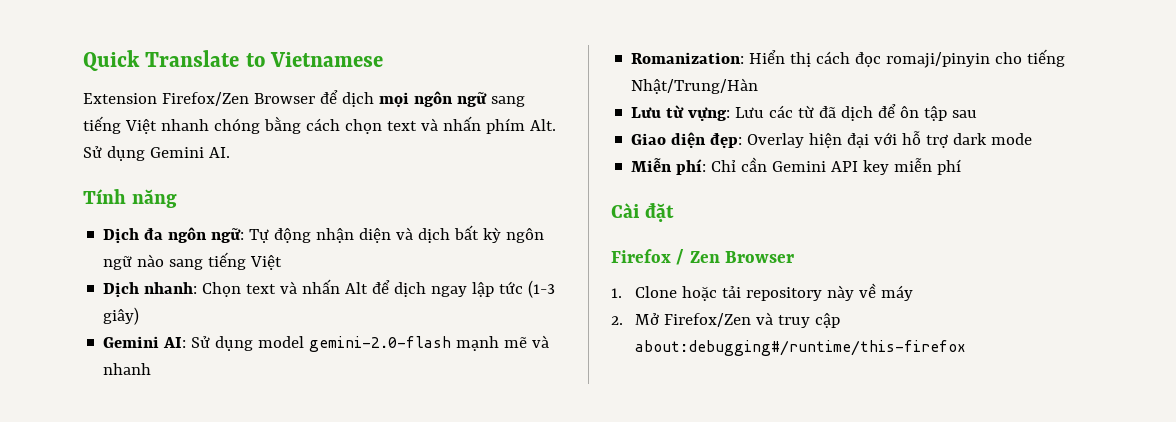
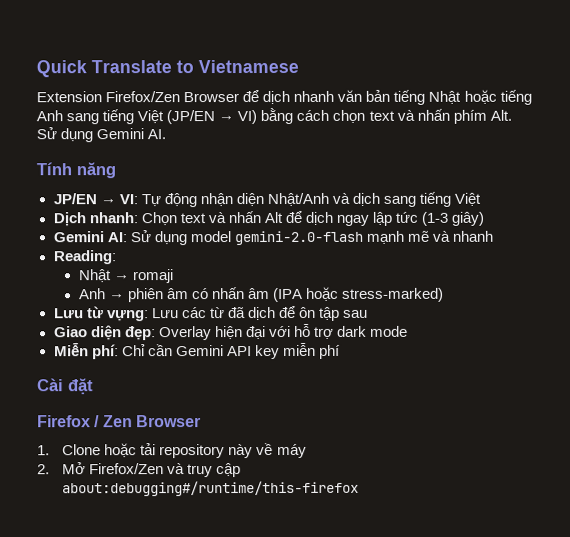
[378,91,525,107] [83,116,260,134] mọi ngôn ngữ sang tiếng Việt nhanh chóng -> [293,89,532,105] [36,109,258,125] nhanh văn bản tiếng Nhật hoặc tiếng Anh sang tiếng Việt (JP/EN → VI)
[103,227,245,243] Dịch đa ngôn ngữ: -> [52,193,138,205] JP/EN → VI:
(392, 235) none -> [266,192,329,207] Nhật/Anh
[454,225,545,243] [103,254,165,270] bất kỳ ngôn ngữ nào -> (380, 199) none
[631,49,1066,68] [631,78,759,94] Romanization: Hiển thị cách đọc romaji/pinyin cho tiếng Nhật/Trung/Hàn -> [52,250,116,265] [78,269,174,284] [78,286,445,303] Reading: // Nhật → romaji // Anh → phiên âm có nhấn âm (IPA hoặc stress-marked)

